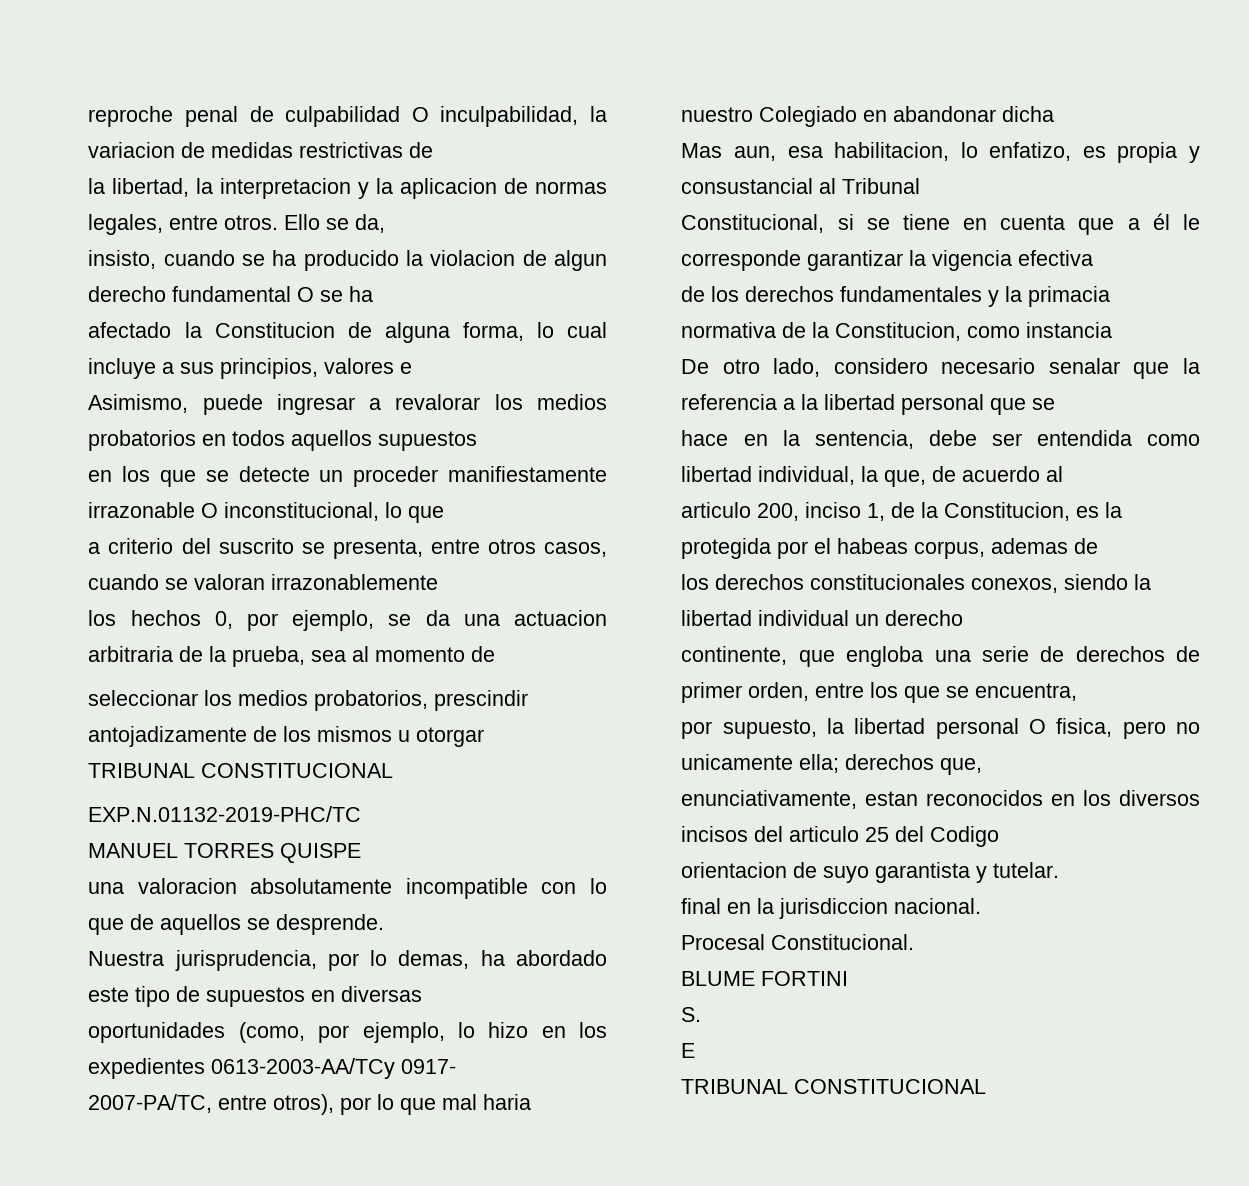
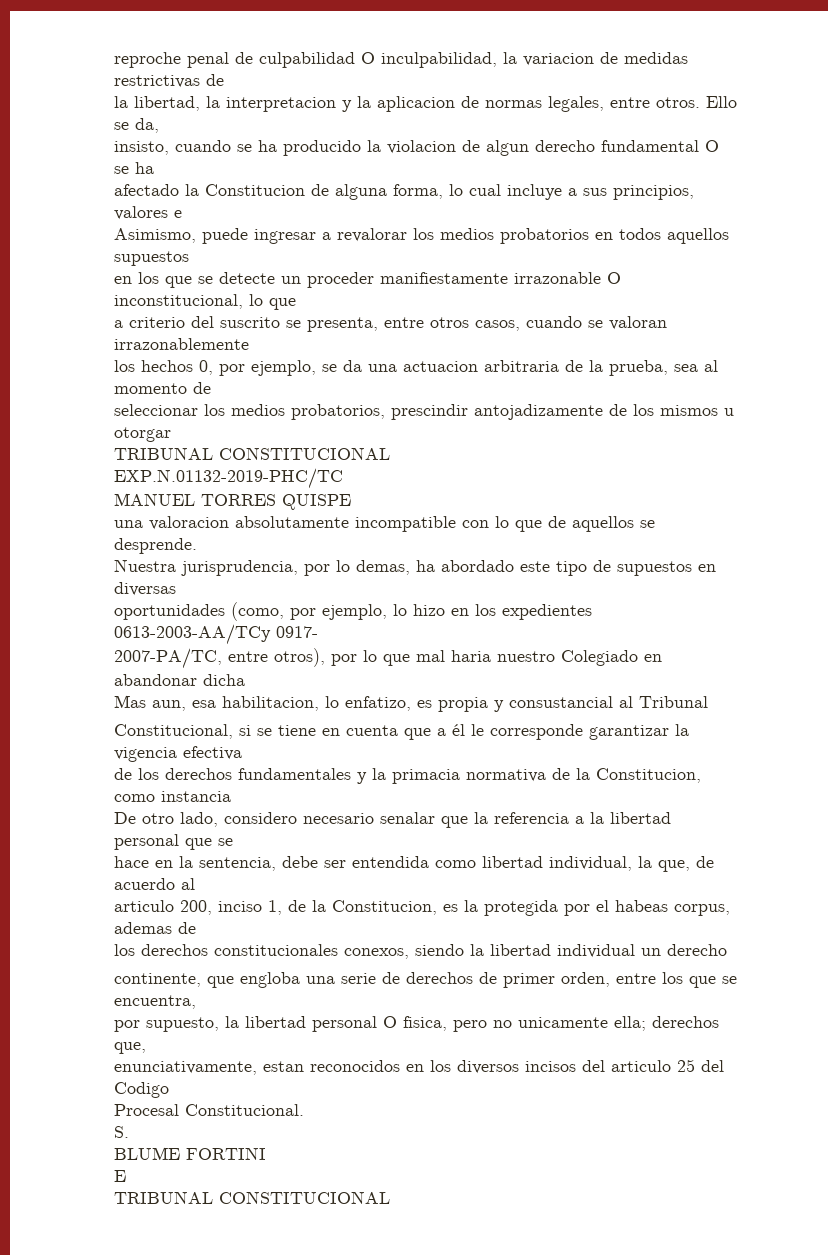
[681,862,1060,883] [681,898,982,919] // orientacion de suyo garantista y tutelar. // final en la jurisdiccion nacional. -> (169, 1090) none
(915, 942) none -> [113,1126,129,1138] // S.
[681,1007,702,1022] // S. -> (266, 1153) none

